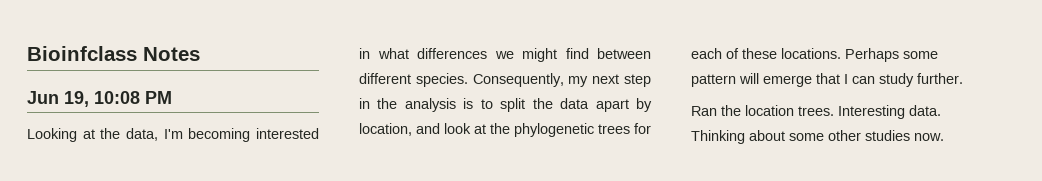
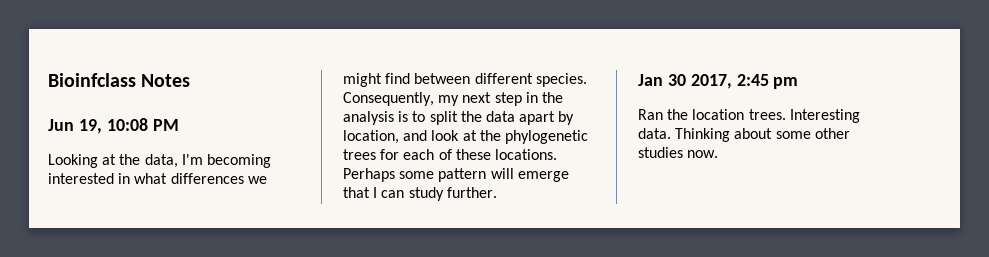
(963, 78) none -> [638,74,799,89] // Jan 30 2017, 2:45 pm

